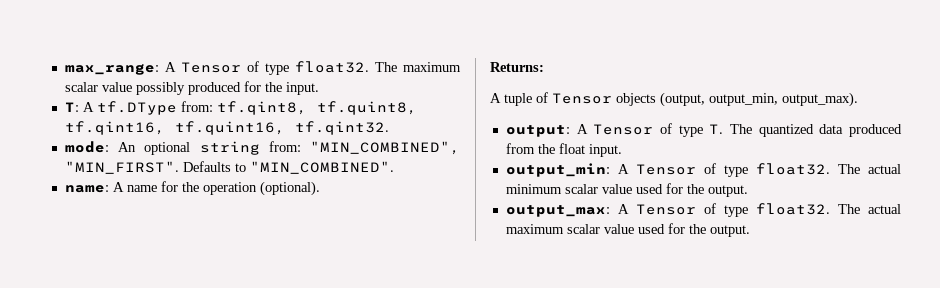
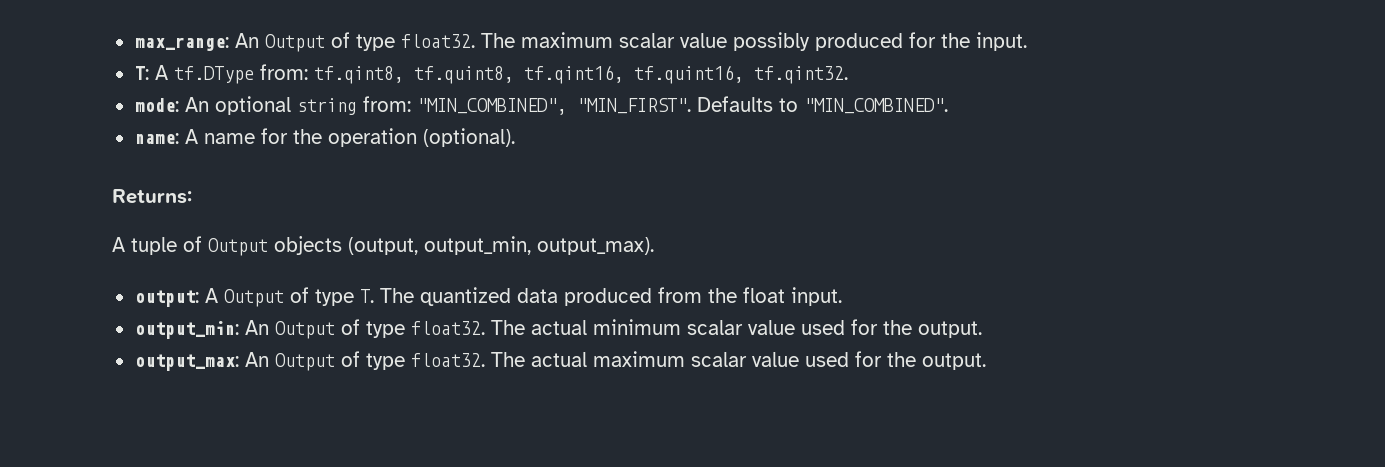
[164,62,241,73] A Tensor -> [234,33,325,52] An Output
[552,93,612,104] Tensor -> [208,238,268,256] Output
[593,124,654,135] Tensor -> [223,289,284,307] Output
[617,164,696,175] A Tensor -> [244,320,335,339] An Output
[617,204,696,215] A Tensor -> [244,352,335,371] An Output

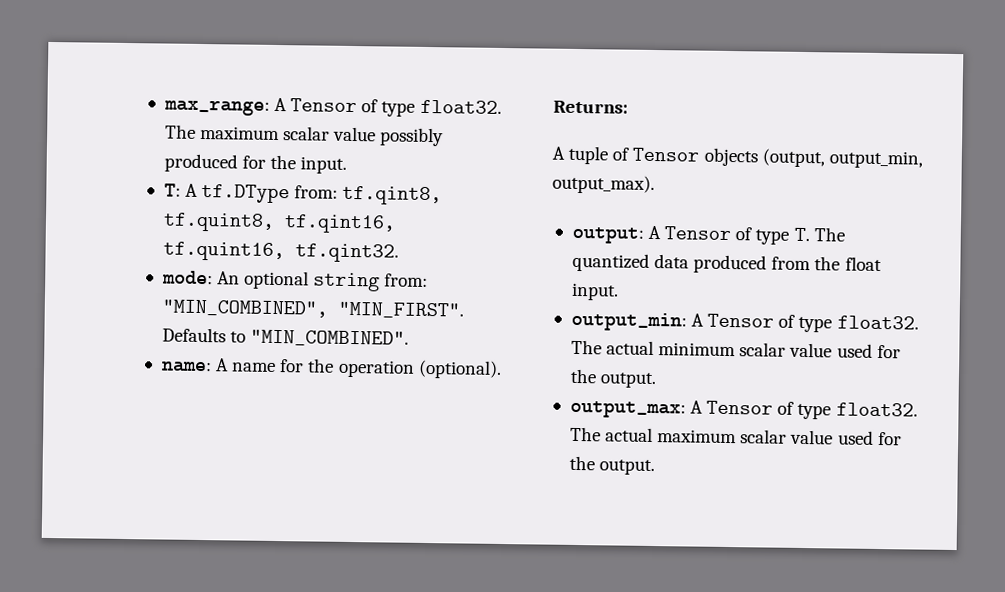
[234,33,325,52] An Output -> [274,97,358,113] A Tensor
[208,238,268,256] Output -> [632,147,700,162] Tensor
[223,289,284,307] Output -> [664,226,732,241] Tensor
[244,320,335,339] An Output -> [691,313,775,328] A Tensor
[244,352,335,371] An Output -> [690,400,774,415] A Tensor

